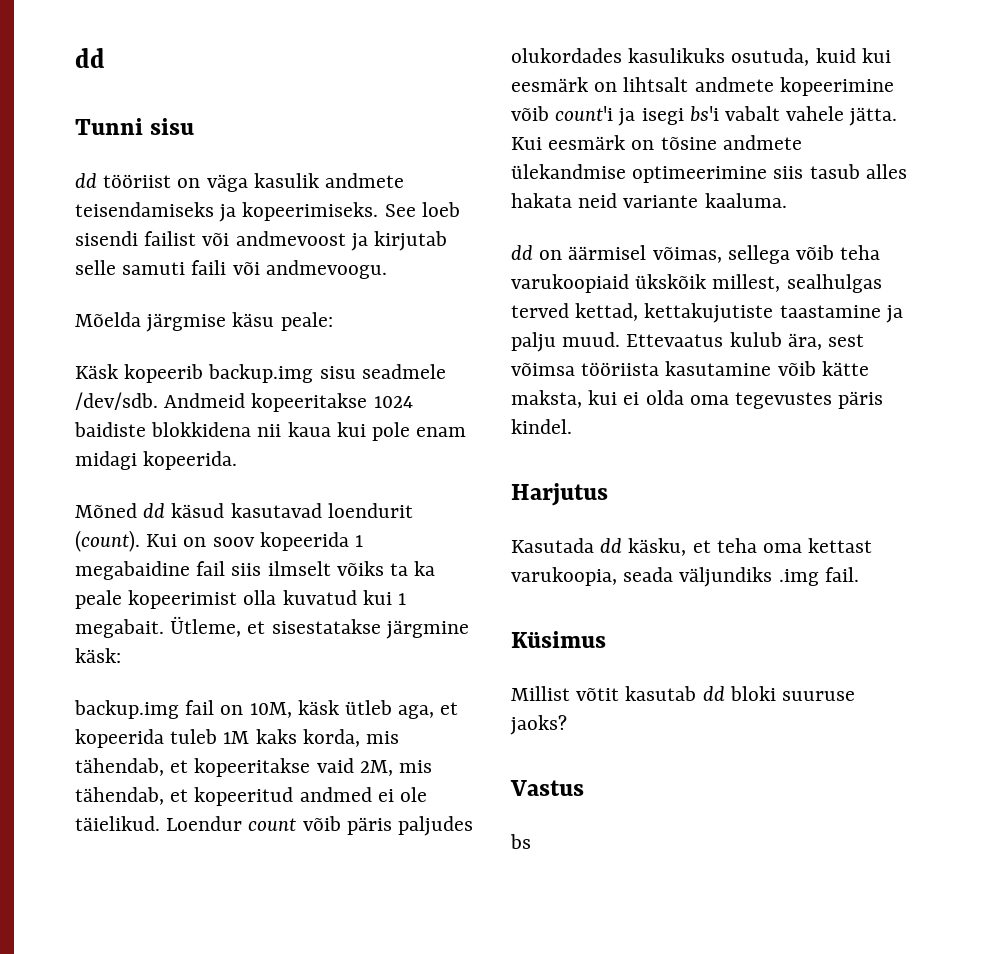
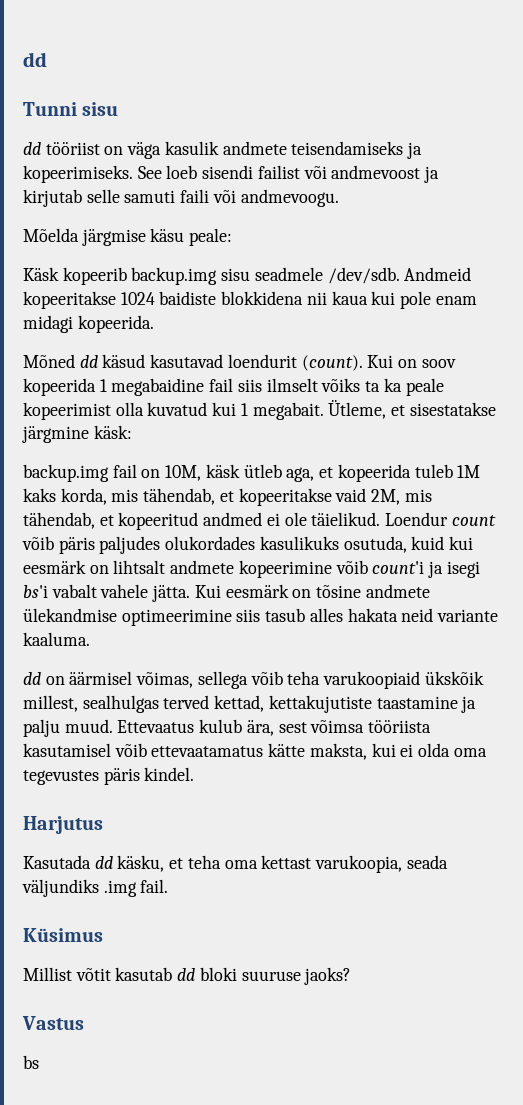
[665,361,816,376] kasutamine võib -> [23,743,264,757] kasutamisel võib ettevaatamatus

